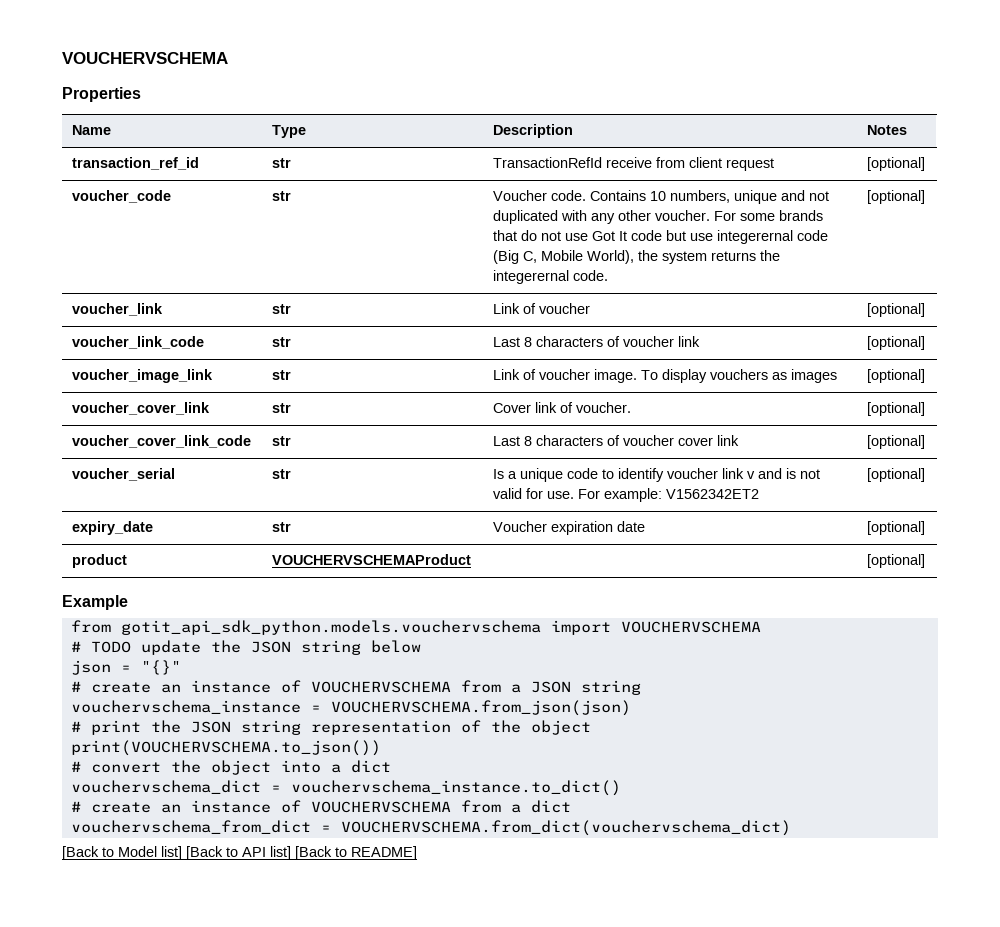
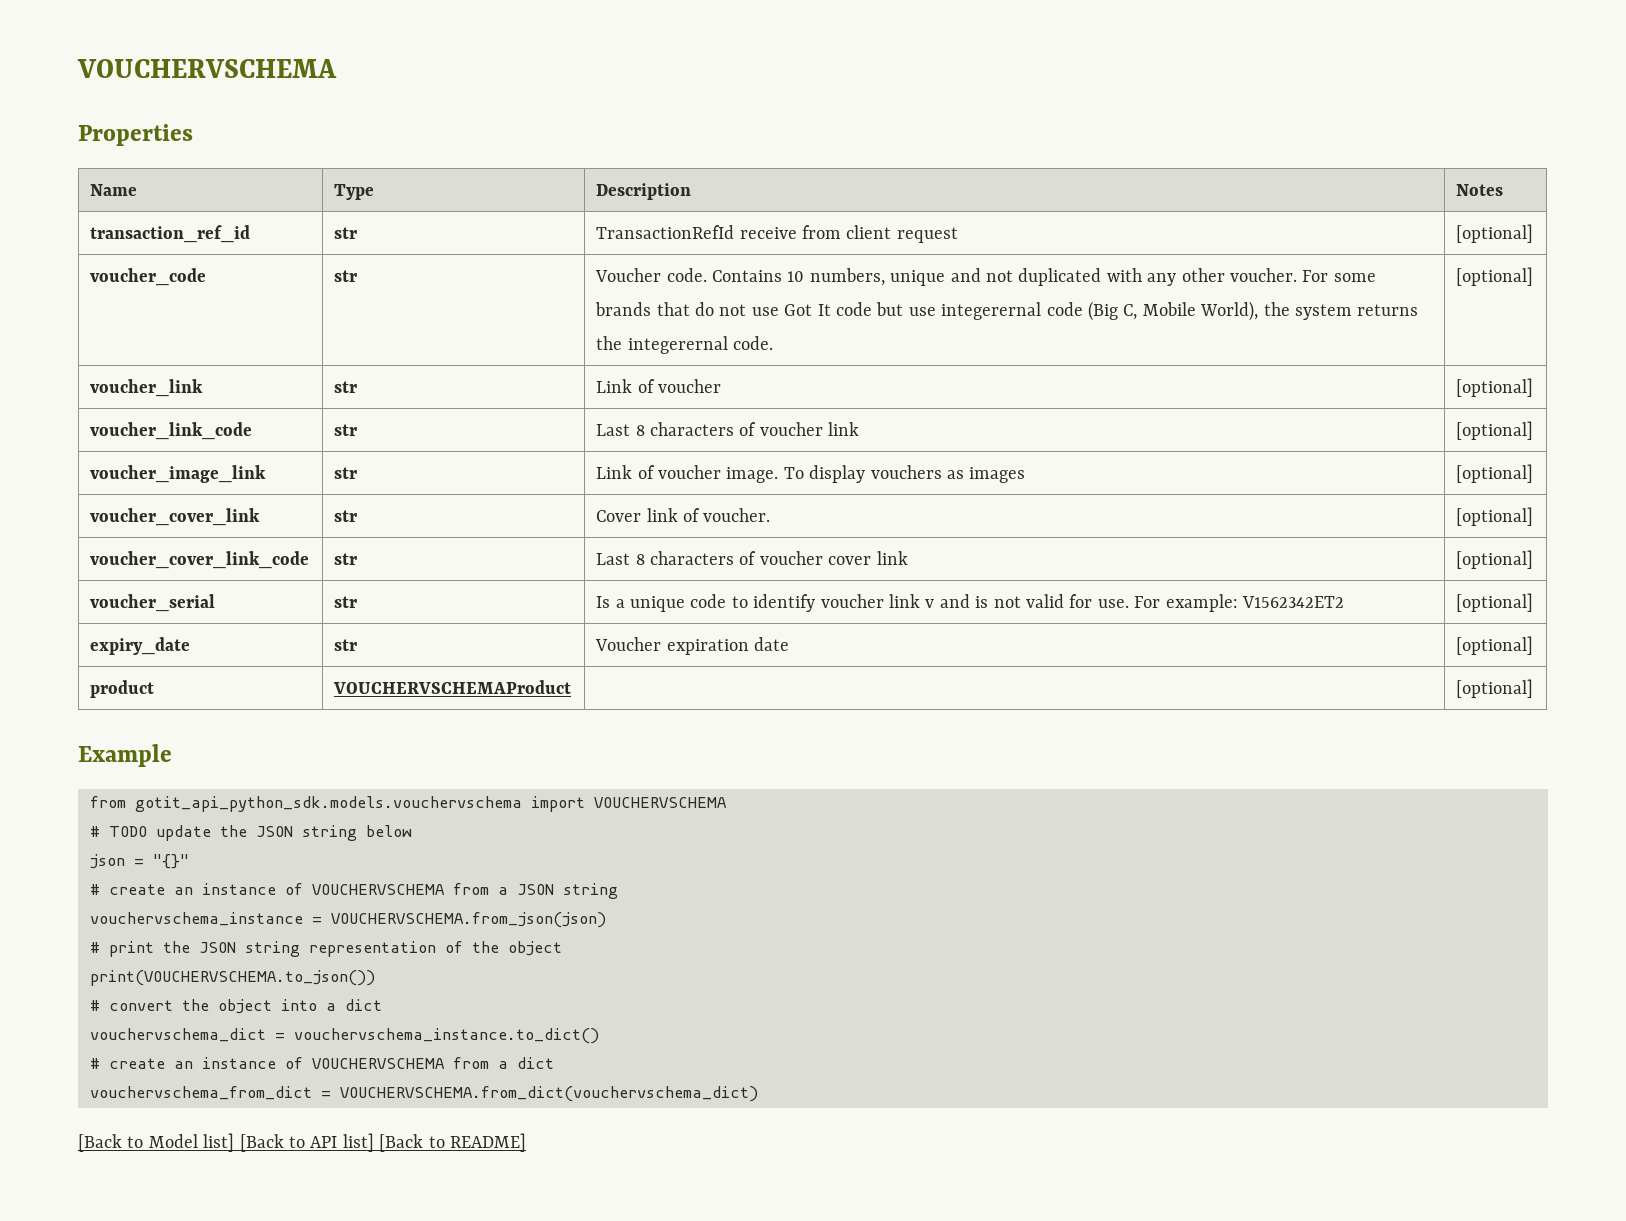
[120,620,541,635] gotit_api_sdk_python.models.vouchervschema -> [135,796,522,812] gotit_api_python_sdk.models.vouchervschema

